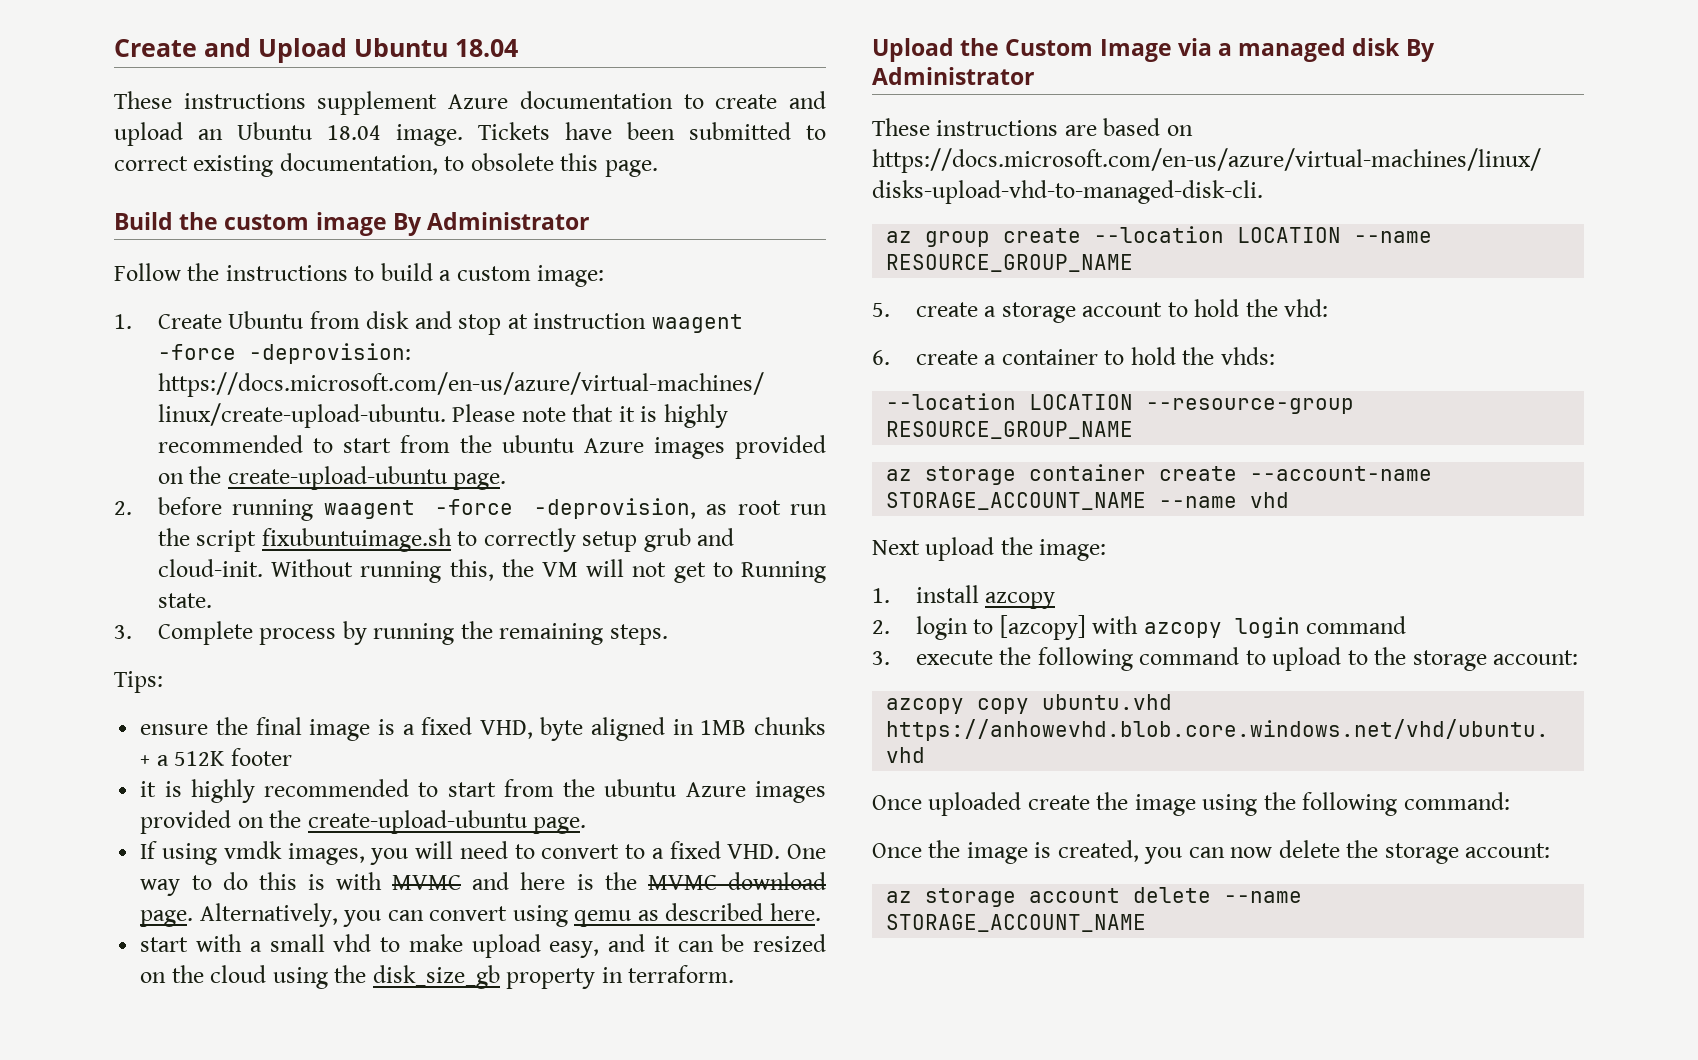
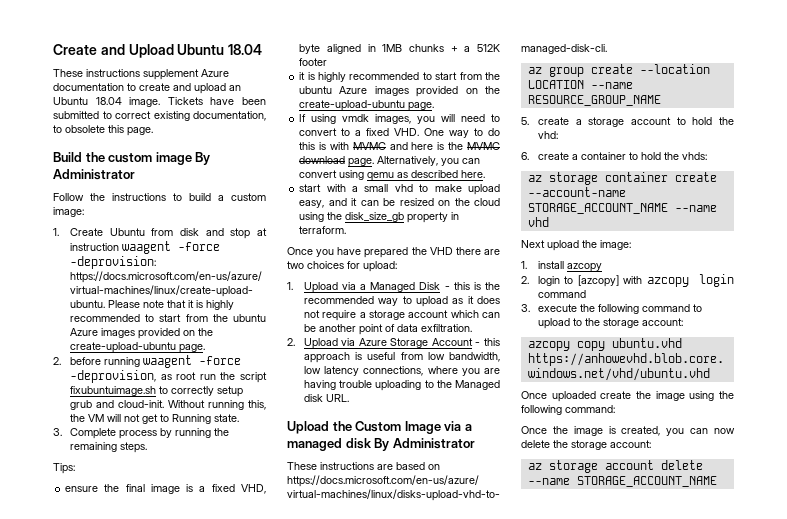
(735, 974) none -> [287,247,500,258] [287,261,397,272] [287,282,501,293] [303,296,500,307] [303,310,500,321] [303,324,472,335] [287,338,500,349] [303,352,500,363] [303,366,500,376] [303,380,500,391] [303,394,349,402] // Once you have prepared the VHD there are two choices for upload: // 1. Upload via a Managed Disk - this is the recommended way to upload as it does not require a storage account which can be another point of data exfiltration. // 2. Upload via Azure Storage Account - this approach is useful from low bandwidth, low latency connections, where you are having trouble uploading to the Managed disk URL.
[886,393,1355,414] [886,421,1134,439] // --location LOCATION --resource-group RESOURCE_GROUP_NAME -> (707, 156) none

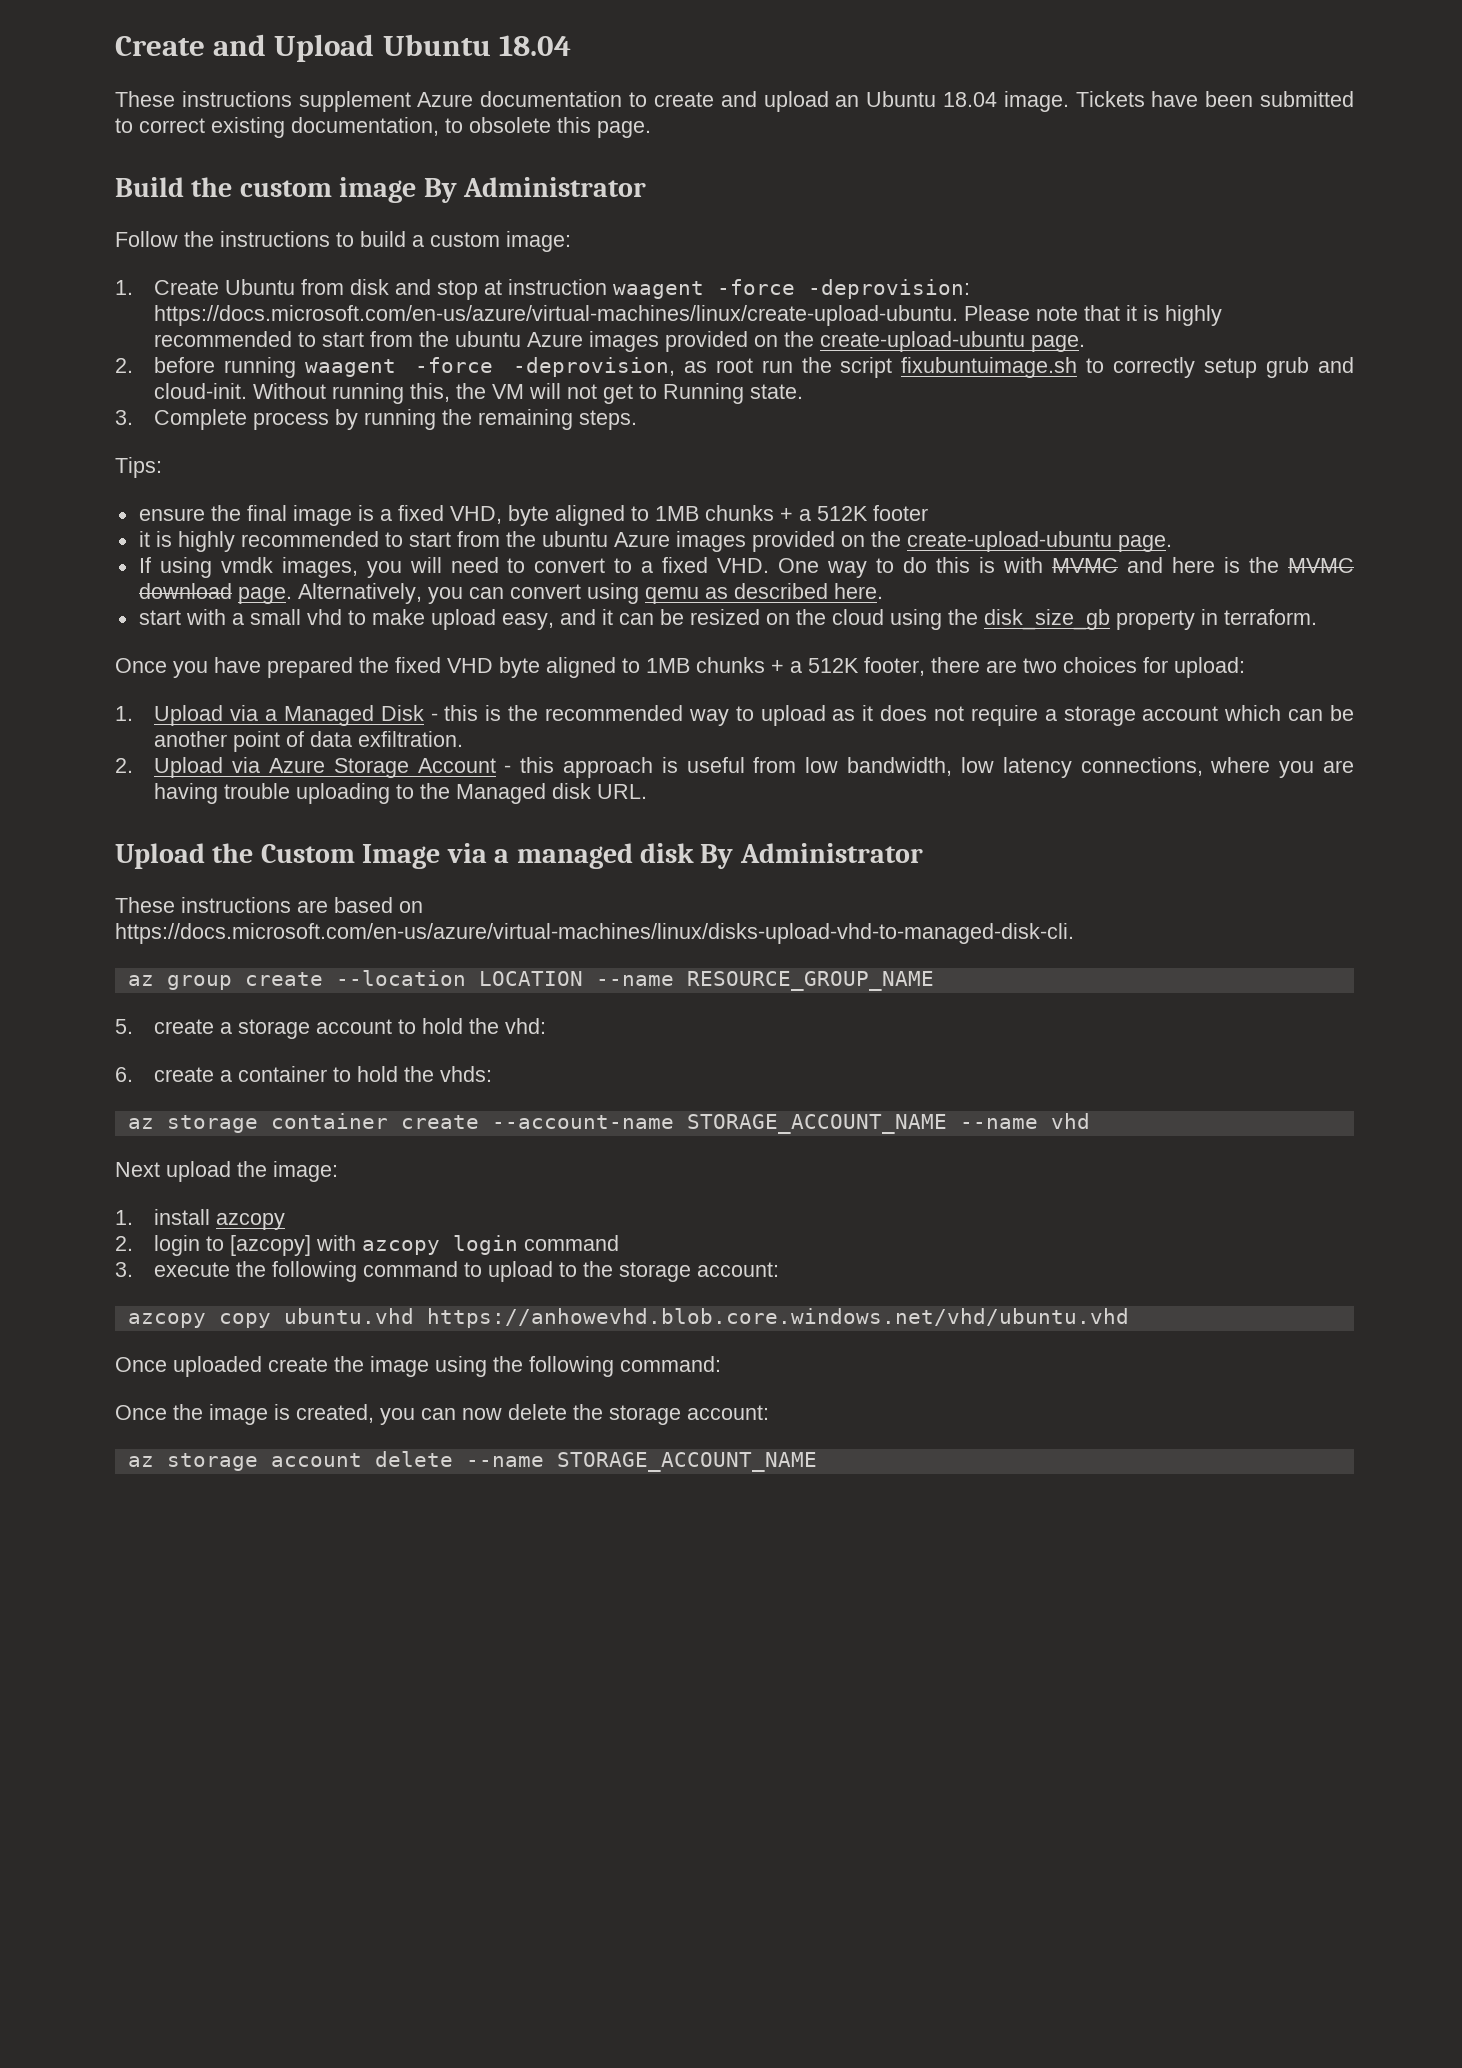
[367,44,376,52] in -> [630,506,649,521] to
[429,247,453,255] VHD -> [395,657,925,678] fixed VHD byte aligned to 1MB chunks + a 512K footer,

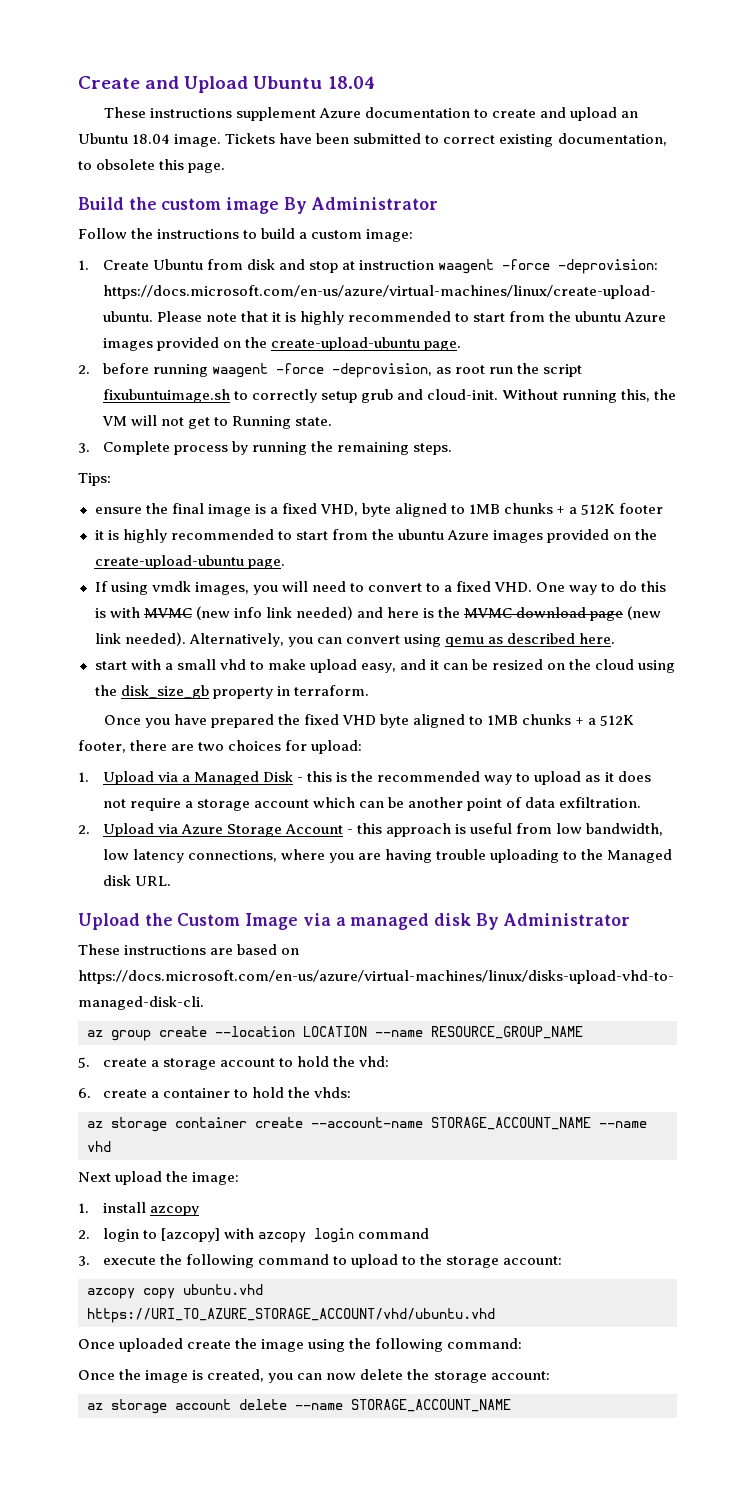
(1119, 565) none -> [195,606,353,620] (new info link needed)
[237,587,292,604] page. -> [590,606,662,621] [94,632,186,646] page (new link needed).
[426,1308,1129,1328] https://anhowevhd.blob.core.windows.net/vhd/ubuntu.vhd -> [87,1308,495,1323] https://URI_TO_AZURE_STORAGE_ACCOUNT/vhd/ubuntu.vhd

